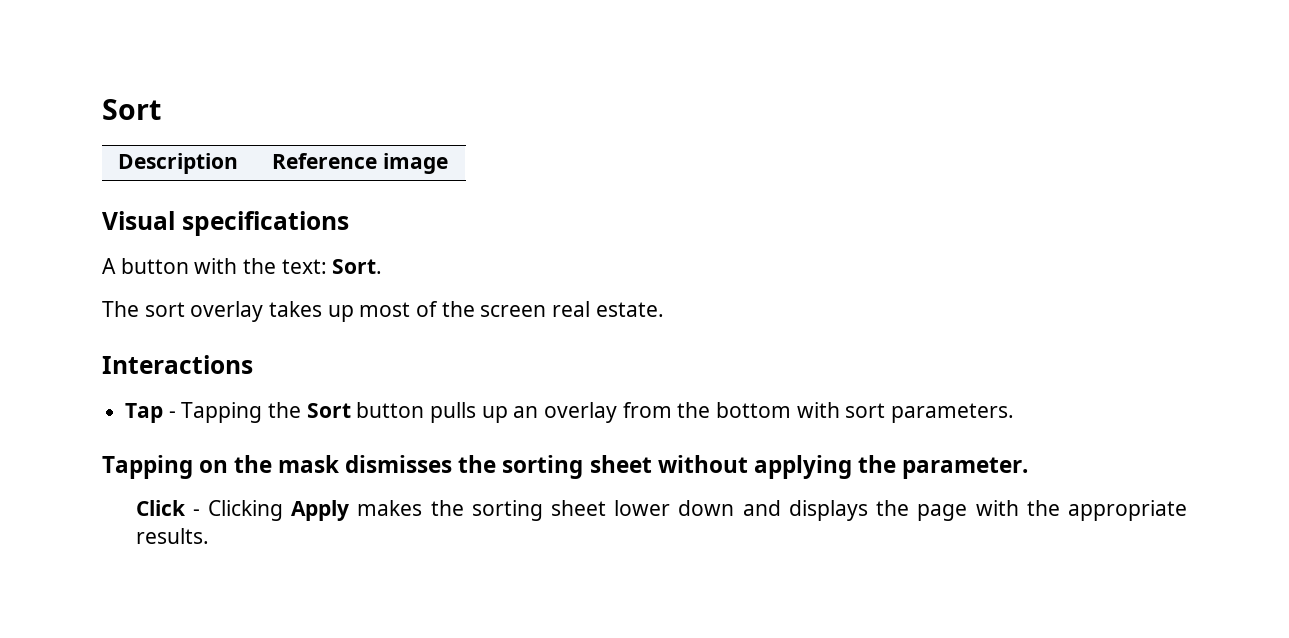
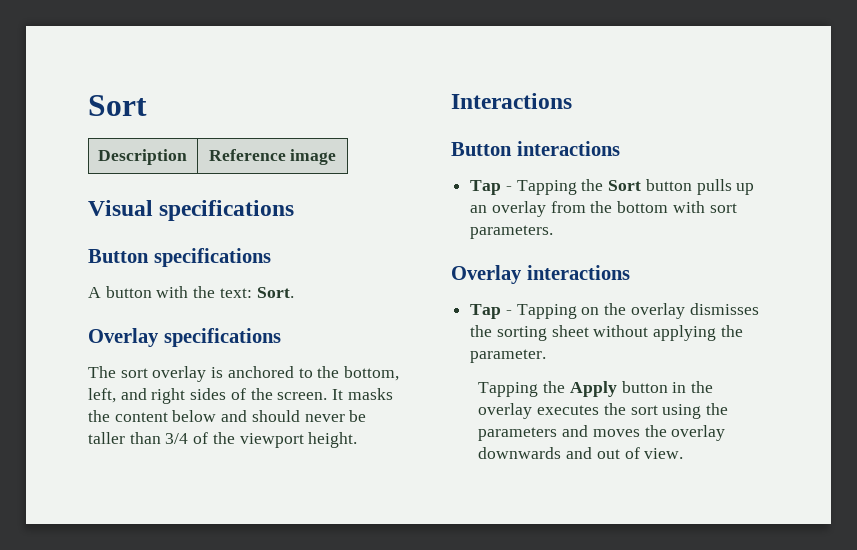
(349, 223) none -> [88,248,271,267] // Button specifications
(383, 266) none -> [88,328,281,347] // Overlay specifications
[269,301,664,322] takes up most of the screen real estate. -> [211,366,400,381] [88,388,393,404] [88,410,367,422] [88,432,358,448] is anchored to the bottom, left, and right sides of the screen. It masks the content below and should never be taller than 3/4 of the viewport height.
(253, 364) none -> [451,141,620,156] // Button interactions
(1015, 413) none -> [451,265,630,284] [470,304,512,319] Overlay interactions // Tap -
[278,455,340,473] mask -> [630,303,685,319] overlay
[135,500,1188,521] [135,528,209,544] Click - Clicking Apply makes the sorting sheet lower down and displays the page with the appropriate results. -> [478,381,714,397] [478,403,729,419] [478,425,726,441] [478,447,684,459] Tapping the Apply button in the overlay executes the sort using the parameters and moves the overlay downwards and out of view.

